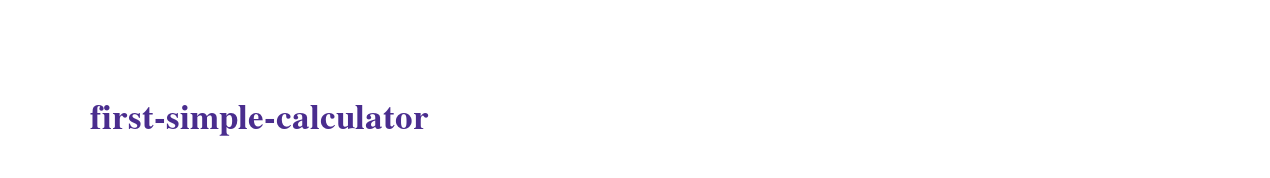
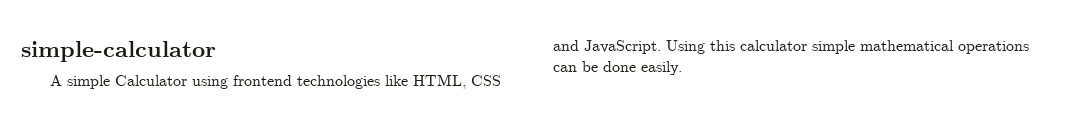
[90,105,429,136] first-simple-calculator -> [21,41,216,62] [50,74,502,89] [553,40,1029,54] [553,61,682,75] simple-calculator // A simple Calculator using frontend technologies like HTML, CSS and JavaScript. Using this calculator simple mathematical operations can be done easily.

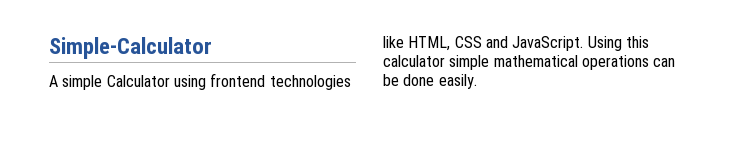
[21,41,216,62] simple-calculator -> [49,37,212,59] Simple-Calculator

